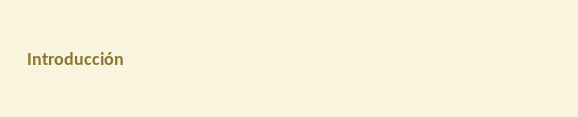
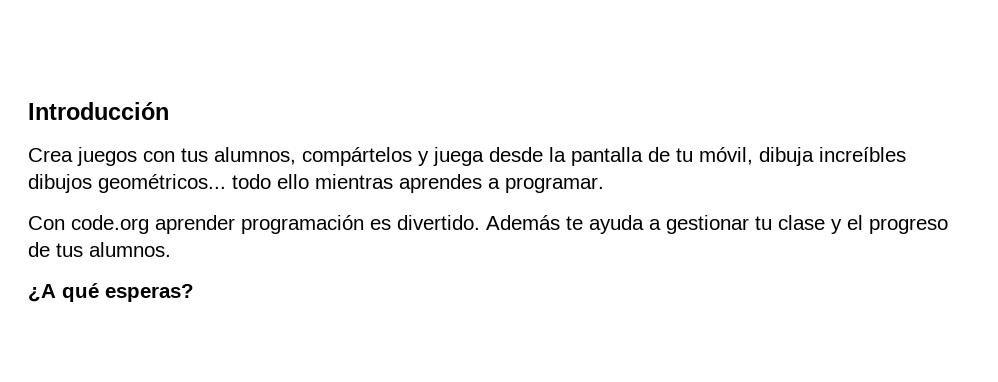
(124, 58) none -> [28,147,906,166] [28,174,604,193] [28,215,948,234] [28,242,171,257] [28,283,194,302] // Crea juegos con tus alumnos, compártelos y juega desde la pantalla de tu móvil, dibuja increíbles dibujos geométricos... todo ello mientras aprendes a programar. // Con code.org aprender programación es divertido. Además te ayuda a gestionar tu clase y el progreso de tus alumnos. // ¿A qué esperas?

